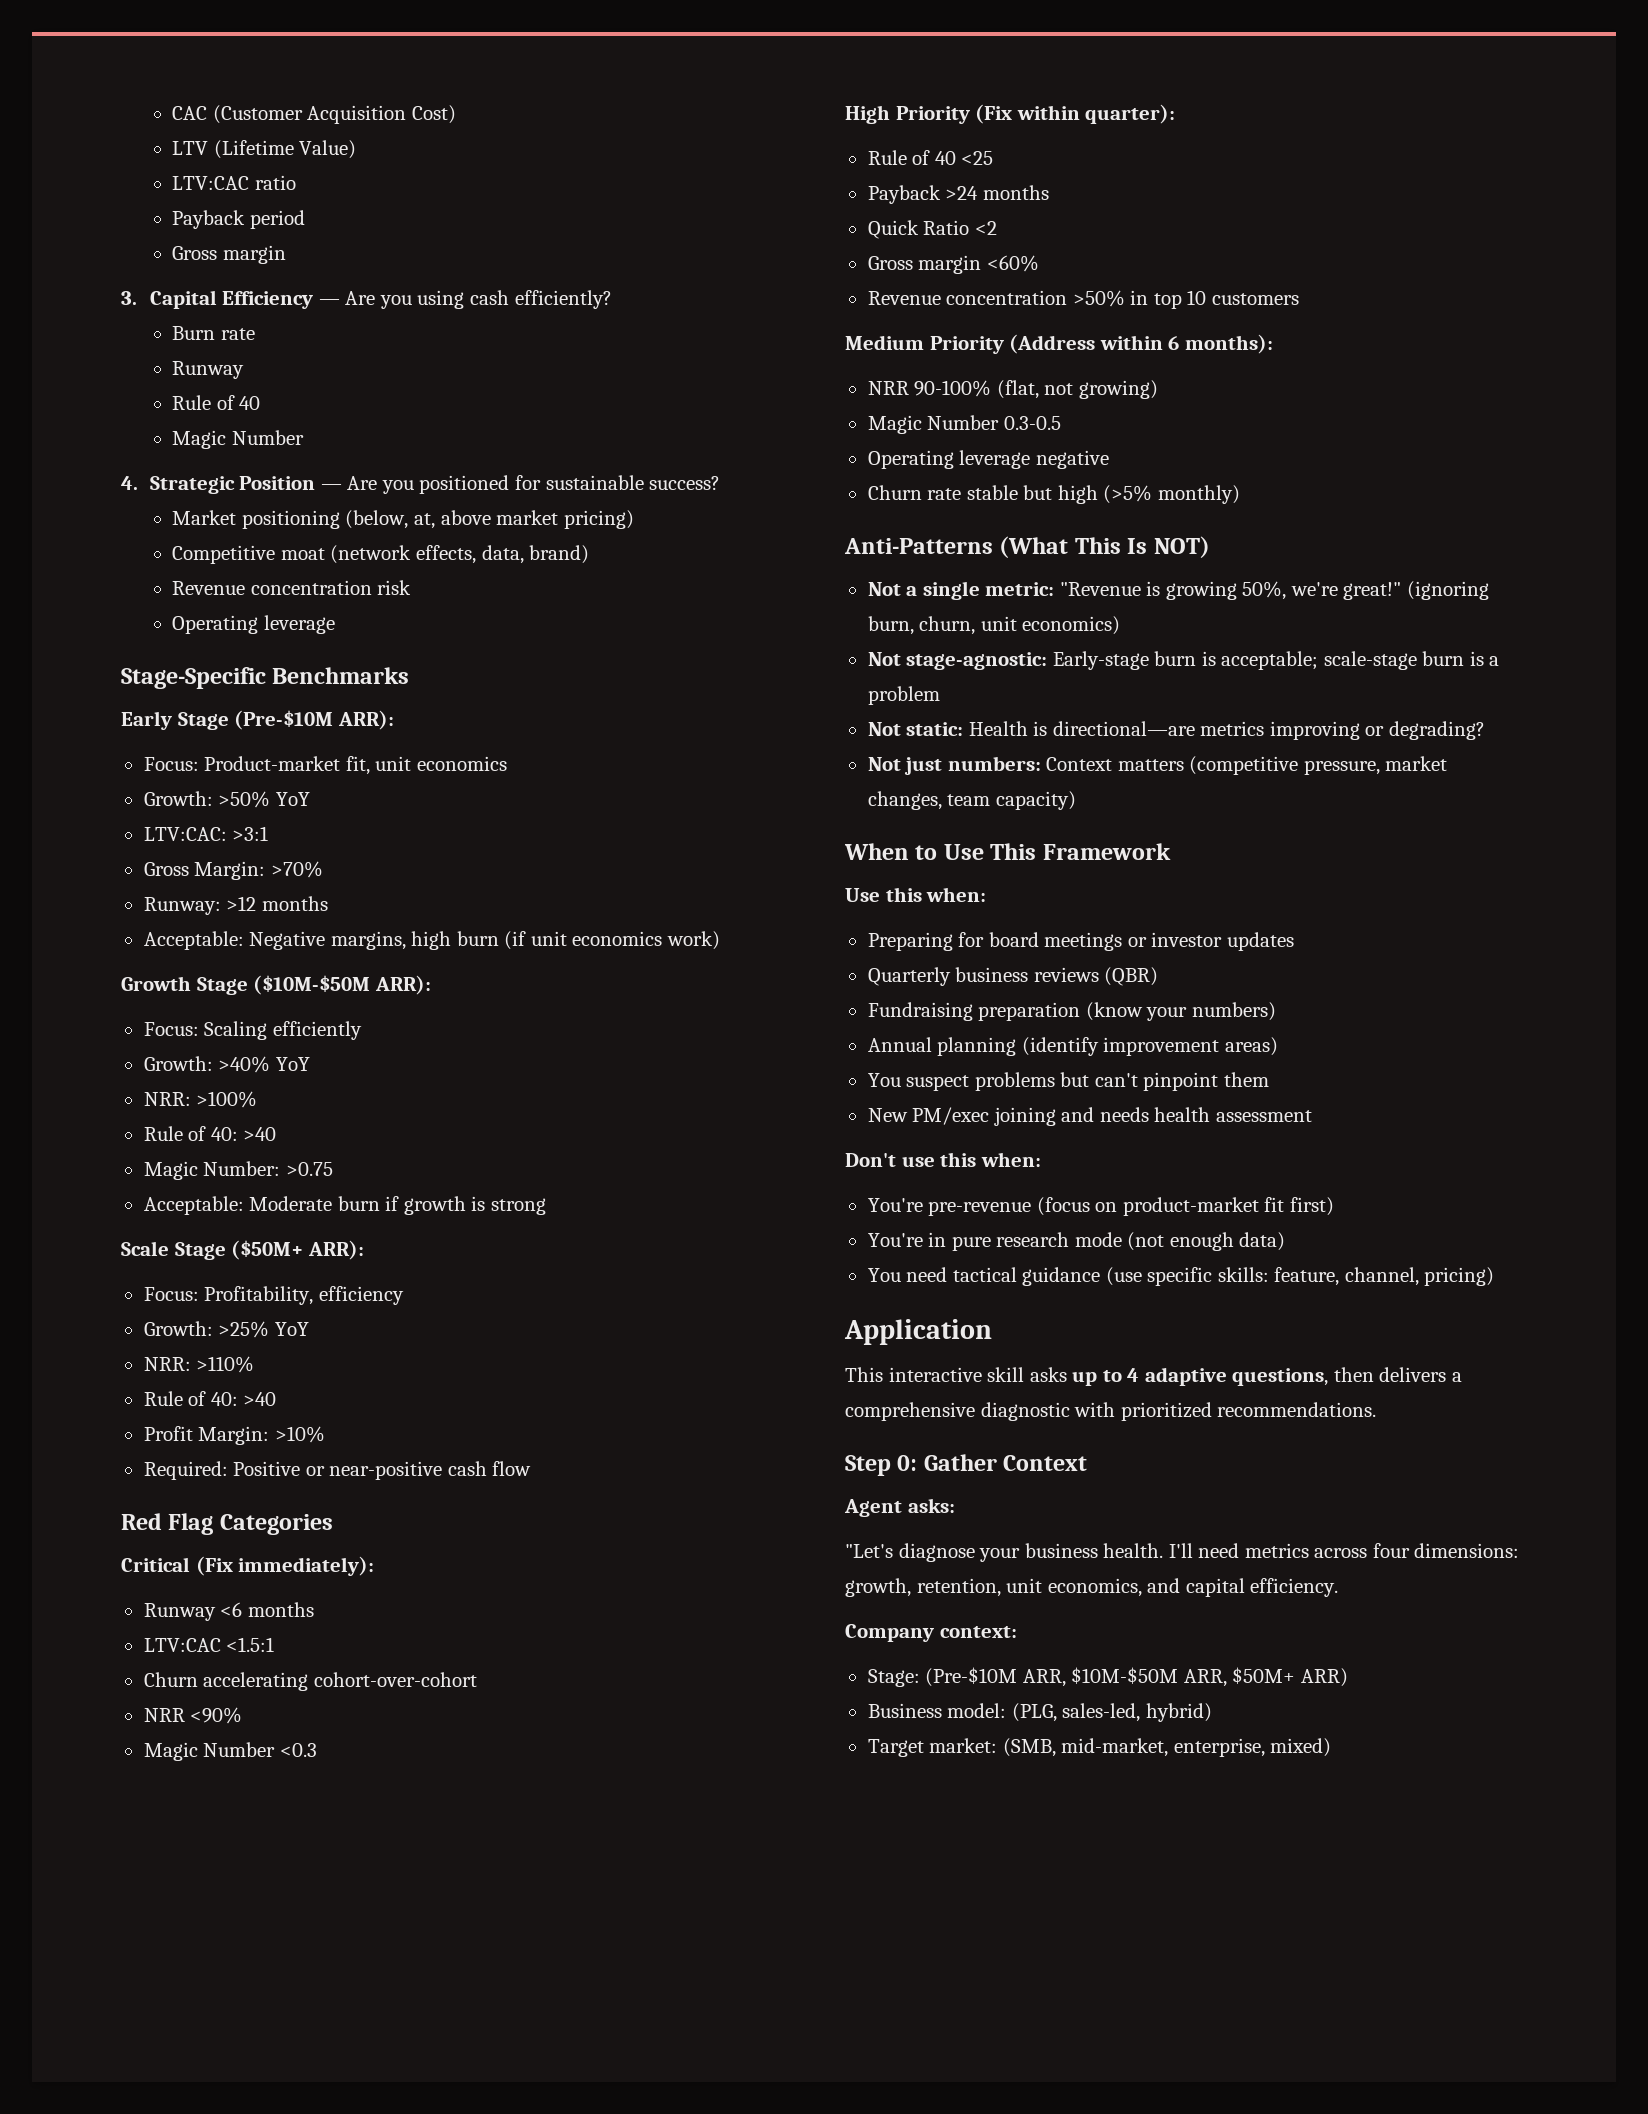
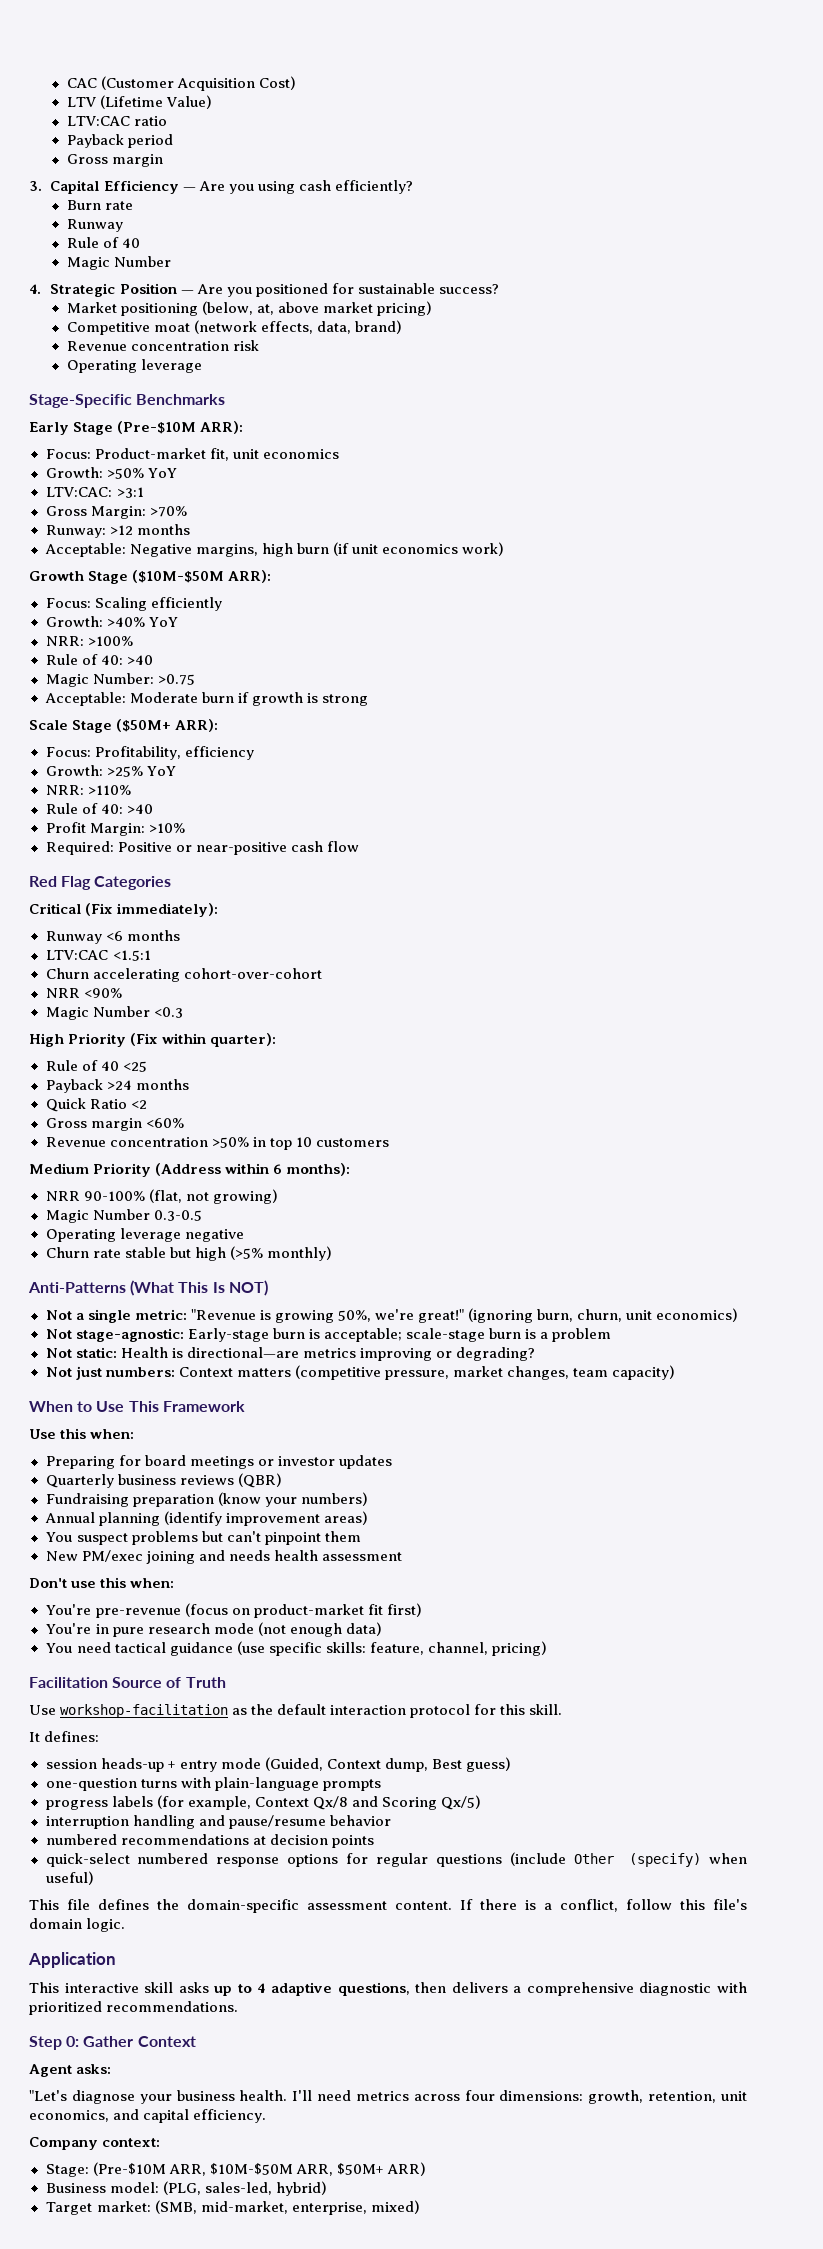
(1495, 1276) none -> [29,1677,226,1688] [29,1704,563,1718] [29,1731,100,1742] [45,1757,511,1772] [45,1777,381,1791] [45,1795,481,1810] [45,1815,391,1829] [45,1834,374,1848] [45,1852,748,1867] [45,1871,94,1885] [29,1899,747,1913] [29,1918,126,1932] // Facilitation Source of Truth // Use workshop-facilitation as the default interaction protocol for this skill. // It defines: // session heads-up + entry mode (Guided, Context dump, Best guess) // one-question turns with plain-language prompts // progress labels (for example, Context Qx/8 and Scoring Qx/5) // interruption handling and pause/resume behavior // numbered recommendations at decision points // quick-select numbered response options for regular questions (include Other (specify) when useful) // This file defines the domain-specific assessment content. If there is a conflict, follow this file's domain logic.

